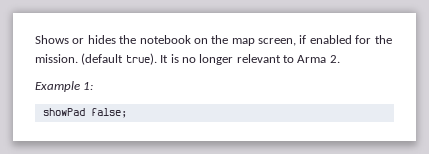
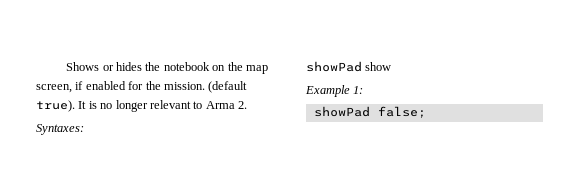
(340, 59) none -> [36,124,84,135] [306,61,392,72] // Syntaxes: // showPad show

